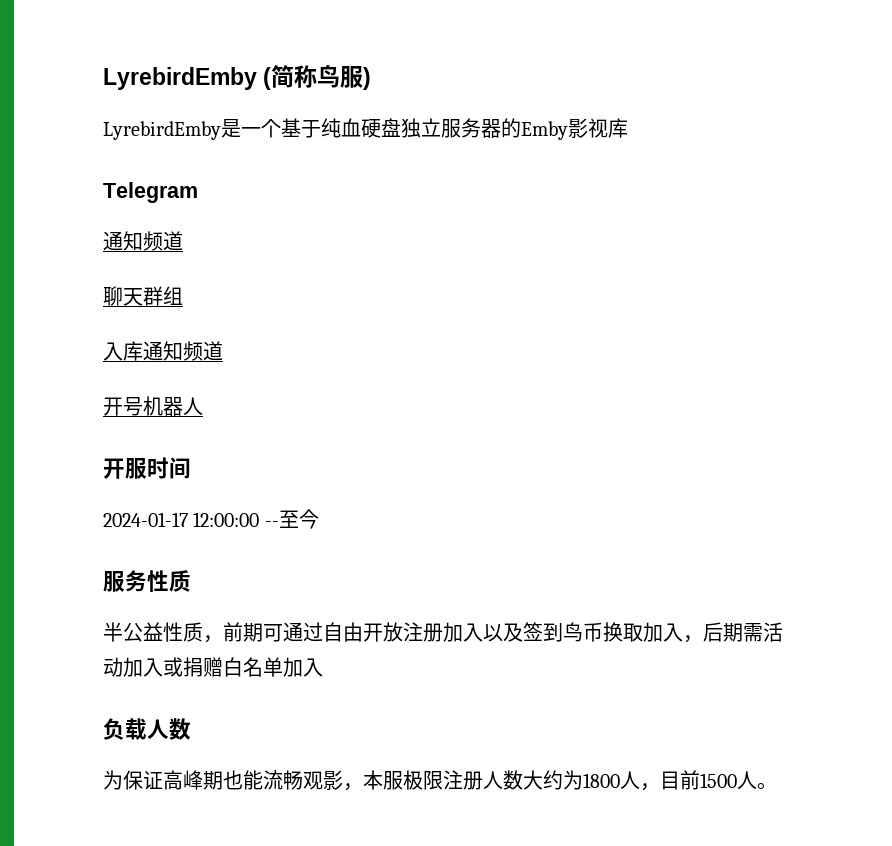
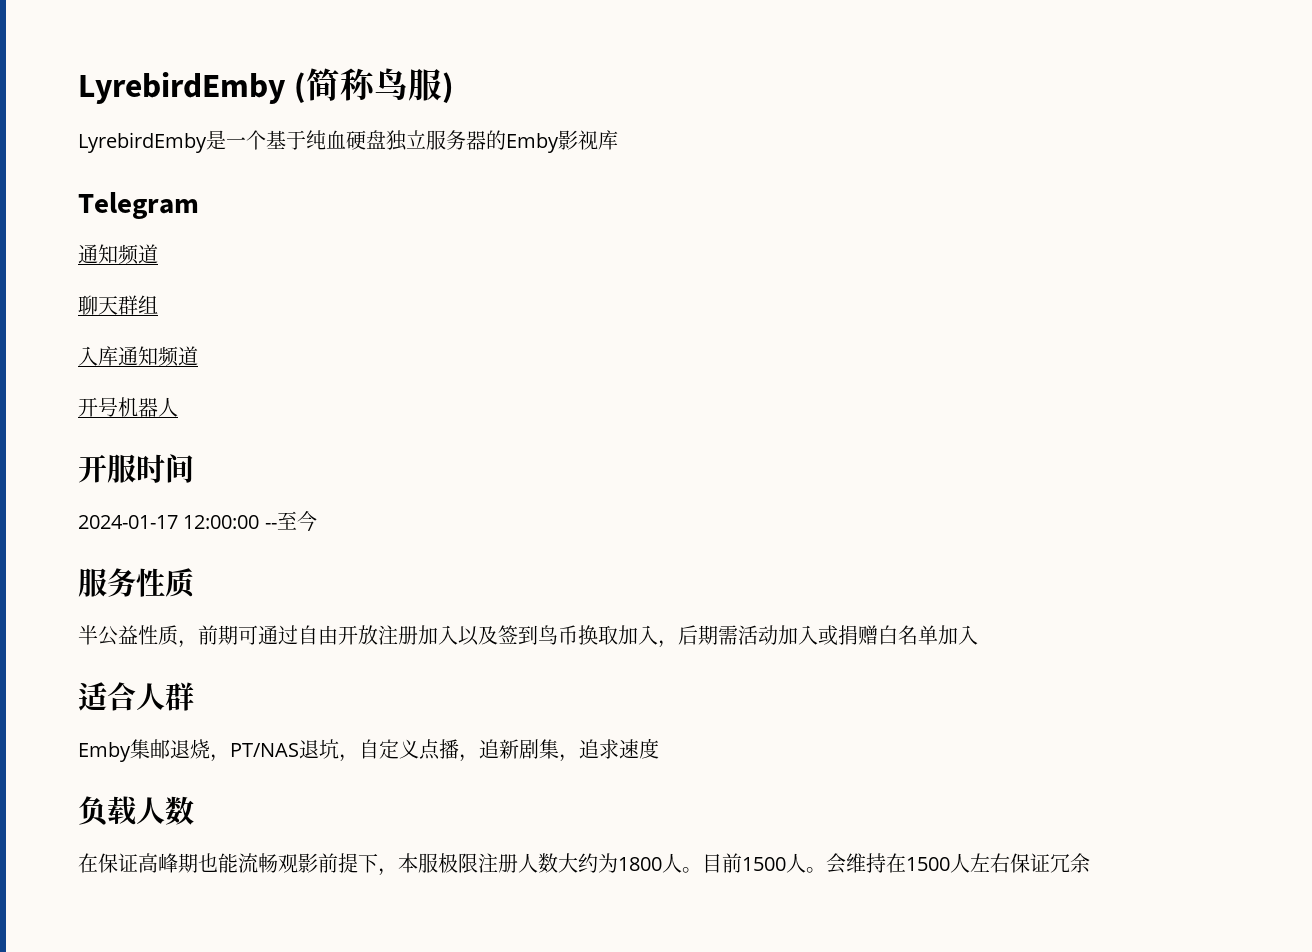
(323, 667) none -> [78,682,194,711] [78,738,659,762] // 适合人群 // Emby集邮退烧，PT/NAS退坑，自定义点播，追新剧集，追求速度
[103,770,123,790] 为 -> [78,853,98,873] 在
(343, 780) none -> [318,853,378,873] 前提下
[640,783,660,791] ， -> [682,867,702,873] 。
(777, 786) none -> [826,853,1090,874] 会维持在1500人左右保证冗余

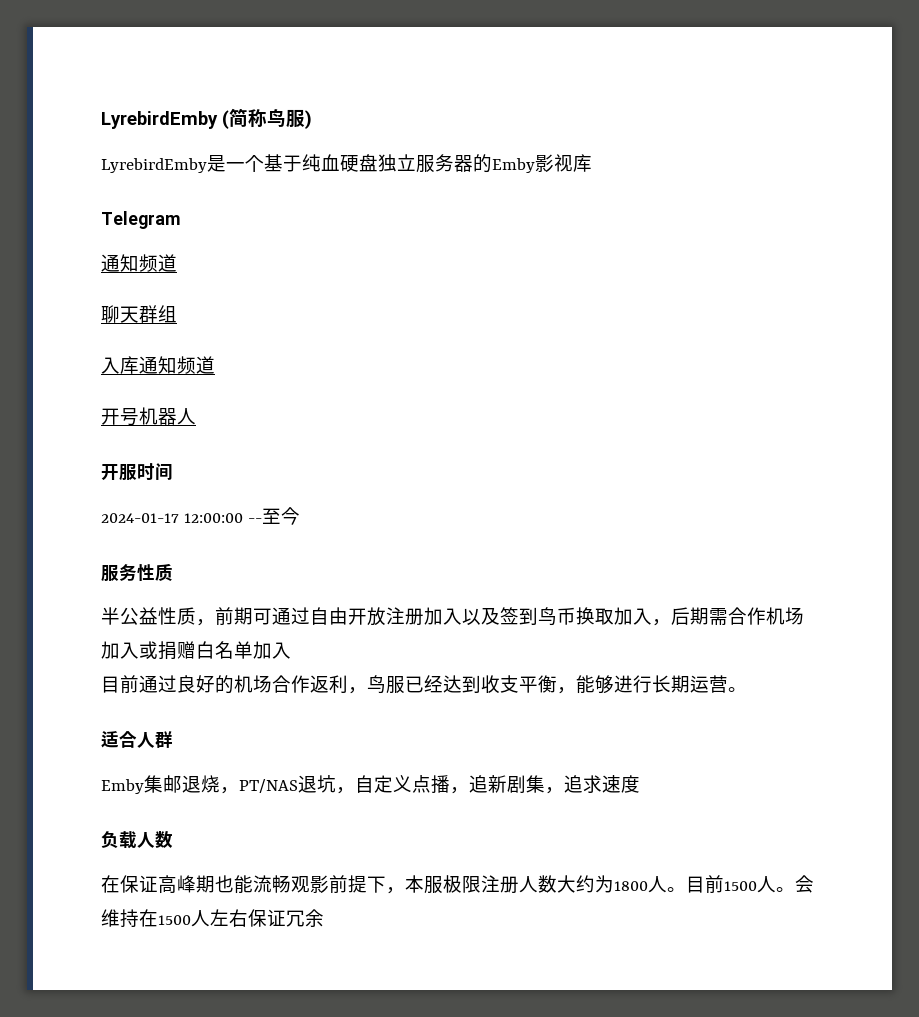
[738,625,778,645] 活动 -> [728,607,804,625] 合作机场
(978, 635) none -> [101,675,747,694] // 目前通过良好的机场合作返利，鸟服已经达到收支平衡，能够进行长期运营。

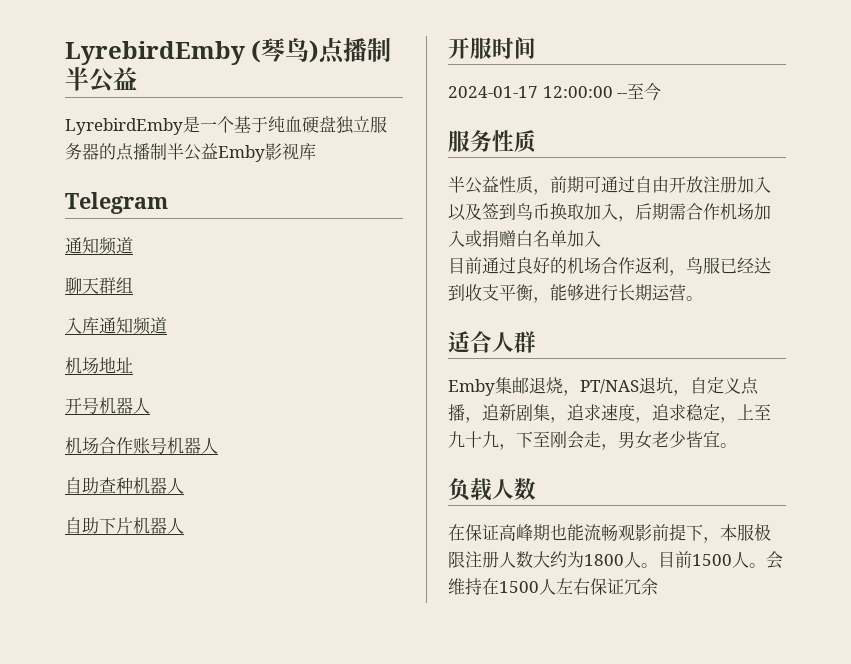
[229,108,305,128] 简称鸟服 -> [261,38,310,62] 琴鸟
(312, 119) none -> [319,37,392,64] [65,67,137,93] 点播制半公益
(492, 163) none -> [116,143,218,161] 点播制半公益
(215, 365) none -> [65,357,133,374] // 机场地址
(196, 416) none -> [65,437,218,454] [65,477,184,494] [65,517,184,534] // 机场合作账号机器人 // 自助查种机器人 // 自助下片机器人
(640, 784) none -> [635,404,771,423] [448,431,737,450] ，追求稳定，上至九十九，下至刚会走，男女老少皆宜。

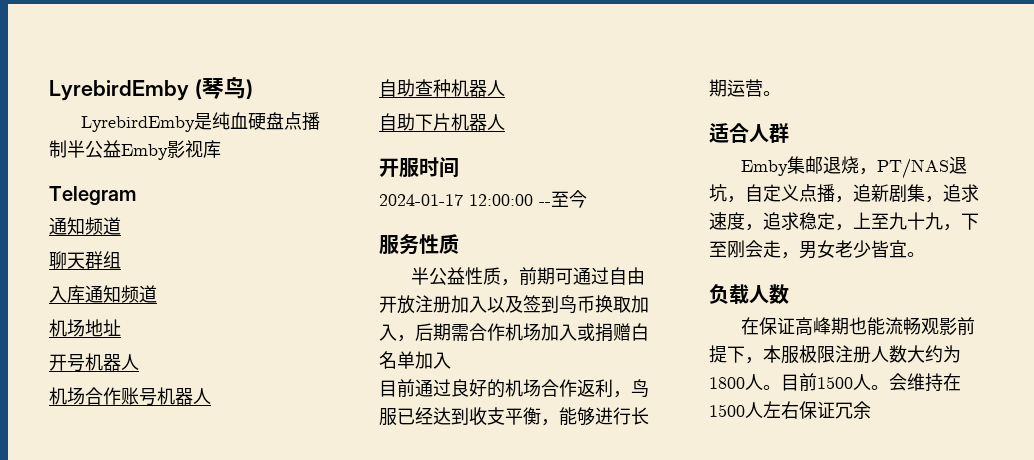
[319,37,392,64] [65,67,137,93] 点播制半公益 -> (253, 89) none
[200,116,387,134] [65,143,116,160] 一个基于纯血硬盘独立服务器的 -> [212,112,285,130] 纯血硬盘

